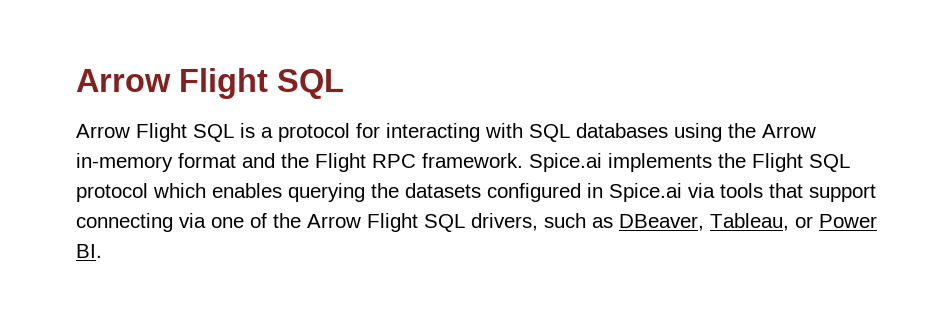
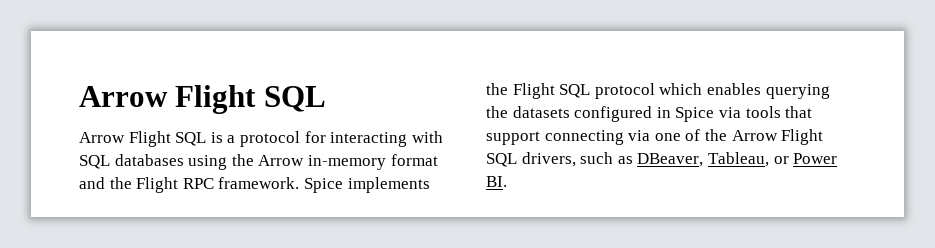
[529,153,602,172] Spice.ai -> [303,178,343,193] Spice
[609,183,682,202] Spice.ai -> [675,107,715,122] Spice

